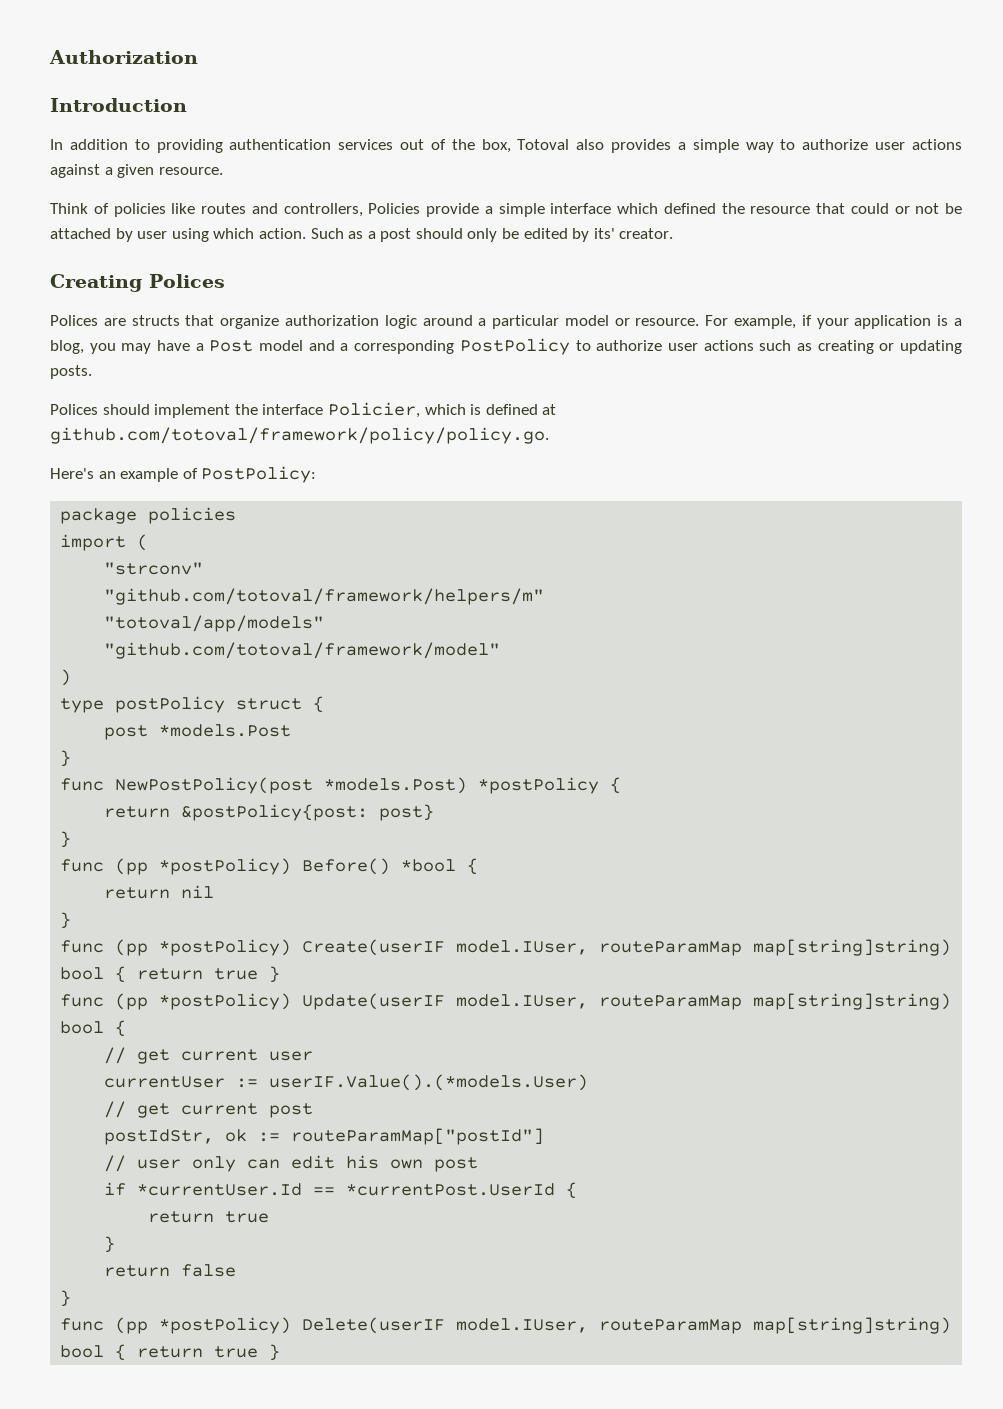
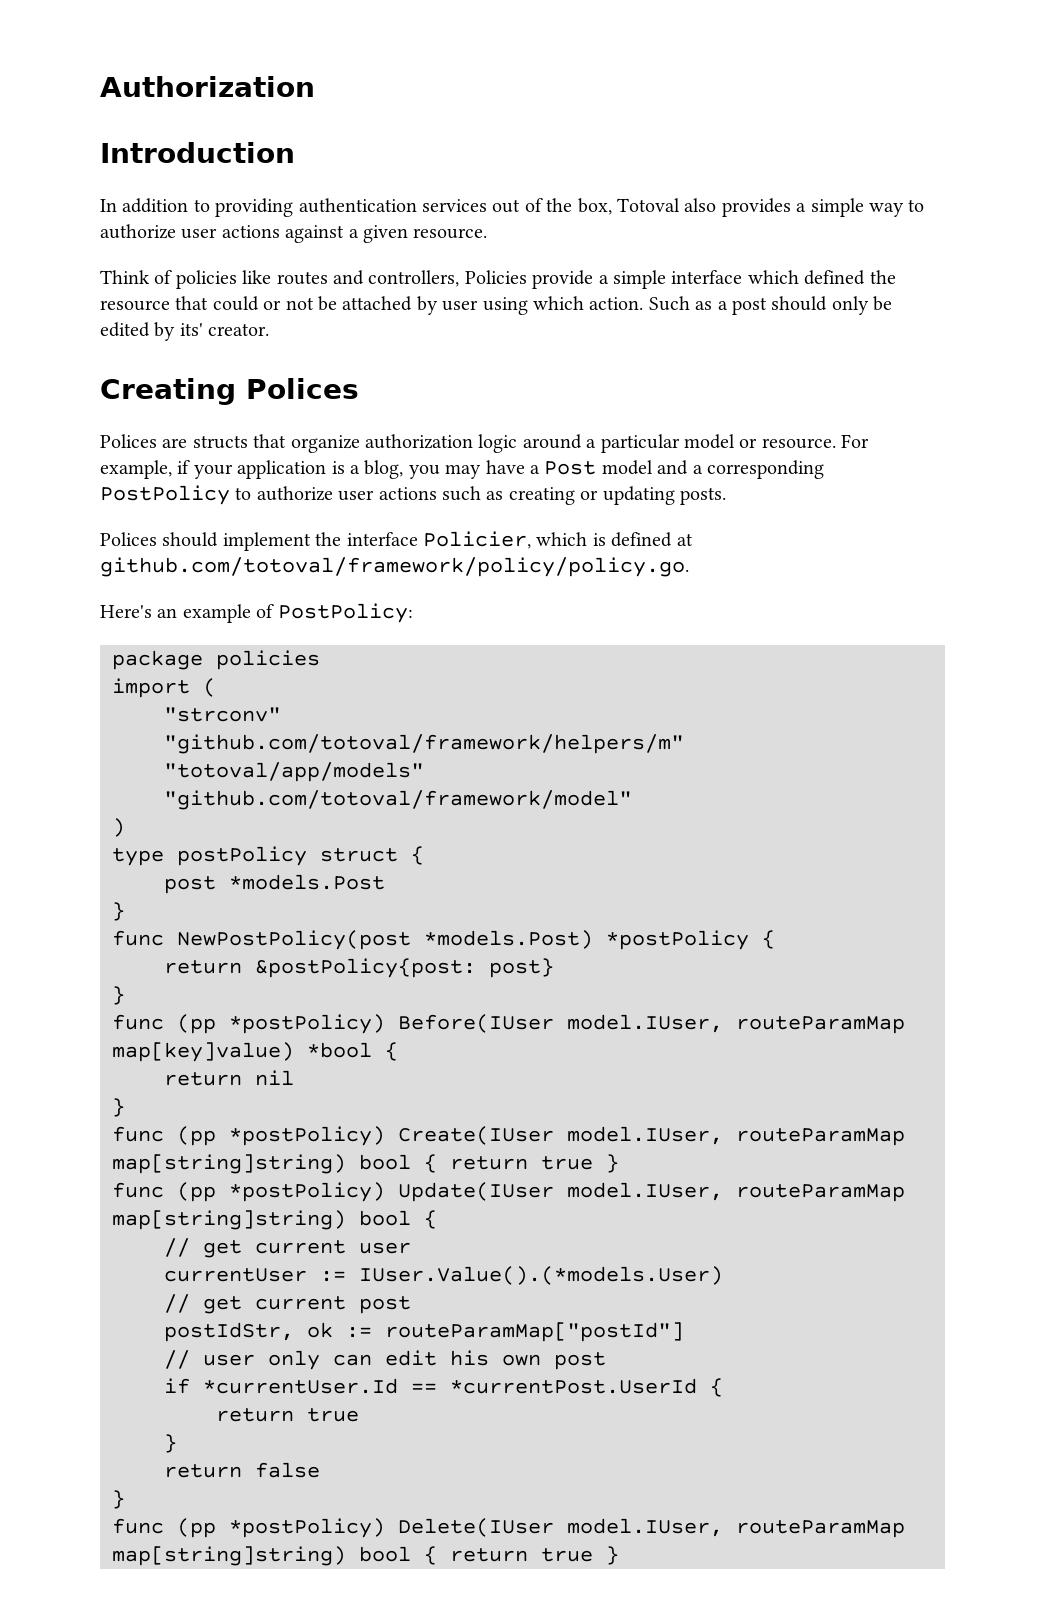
[302,858,391,875] Before() -> [398,1014,905,1034] [112,1042,294,1062] Before(IUser model.IUser, routeParamMap map[key]value)
[302,939,446,956] Create(userIF -> [398,1126,554,1145] Create(IUser
[302,993,446,1010] Update(userIF -> [398,1182,554,1202] Update(IUser
[269,1074,589,1091] userIF.Value().(*models.User) -> [359,1266,723,1285] IUser.Value().(*models.User)
[302,1317,446,1334] Delete(userIF -> [398,1518,554,1537] Delete(IUser

